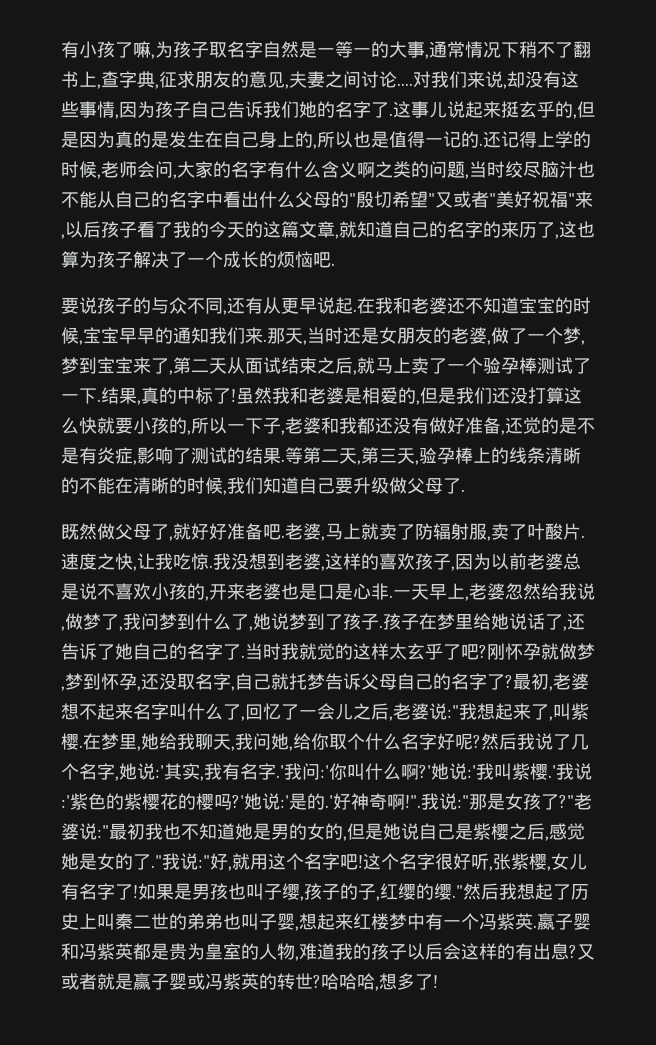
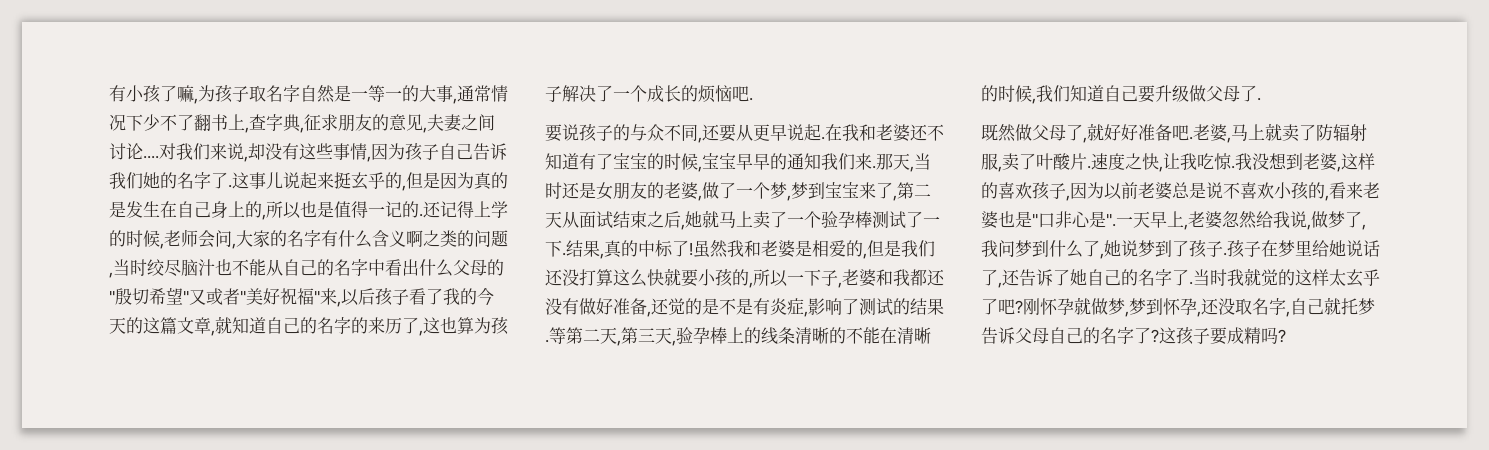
[519,41,537,58] 稍 -> [143,114,160,131] 少
[245,297,263,314] 有 -> [719,124,736,142] 要
(519, 305) none -> [579,153,613,170] 有了
(357, 372) none -> [685,211,702,228] 她
[209,584,227,600] 开 -> [1329,182,1346,199] 看
[317,583,393,600] 口是心非. -> [1032,211,1116,228] "口非心是".
[513,673,589,691] [61,703,589,721] [61,733,589,751] [61,763,592,781] [61,793,592,810] [61,823,585,841] [61,853,587,871] [61,883,589,901] [61,913,591,931] [61,943,595,961] [61,973,438,991] 最初,老婆想不起来名字叫什么了,回忆了一会儿之后,老婆说:"我想起来了,叫紫樱.在梦里,她给我聊天,我问她,给你取个什么名字好呢?然后我说了几个名字,她说:'其实,我有名字.'我问:'你叫什么啊?'她说:'我叫紫樱.'我说:'紫色的紫樱花的樱吗?'她说:'是的.'好神奇啊!".我说:"那是女孩了?"老婆说:"最初我也不知道她是男的女的,但是她说自己是紫樱之后,感觉她是女的了."我说:"好,就用这个名字吧!这个名字很好听,张紫樱,女儿有名字了!如果是男孩也叫子缨,孩子的子,红缨的缨."然后我想起了历史上叫秦二世的弟弟也叫子婴,想起来红楼梦中有一个冯紫英.嬴子婴和冯紫英都是贵为皇室的人物,难道我的孩子以后会这样的有出息?又或者就是赢子婴或冯紫英的转世?哈哈哈,想多了! -> [1159,327,1286,345] 这孩子要成精吗?

